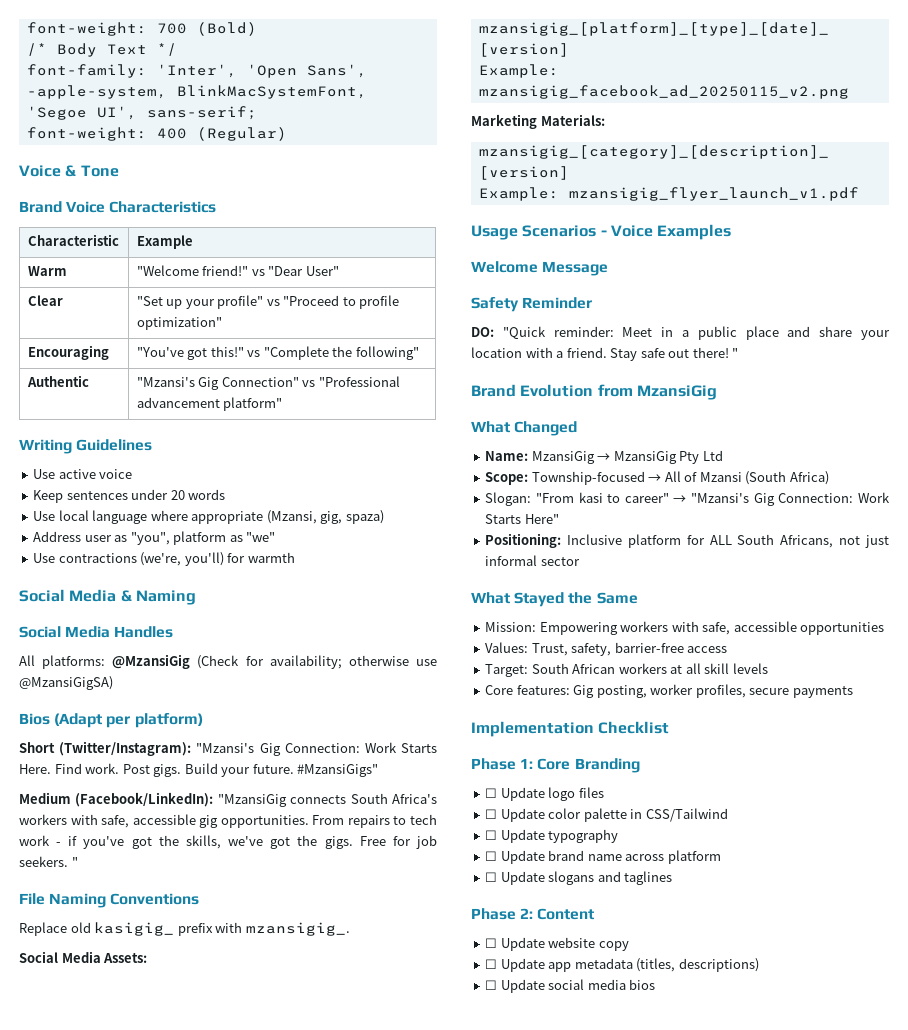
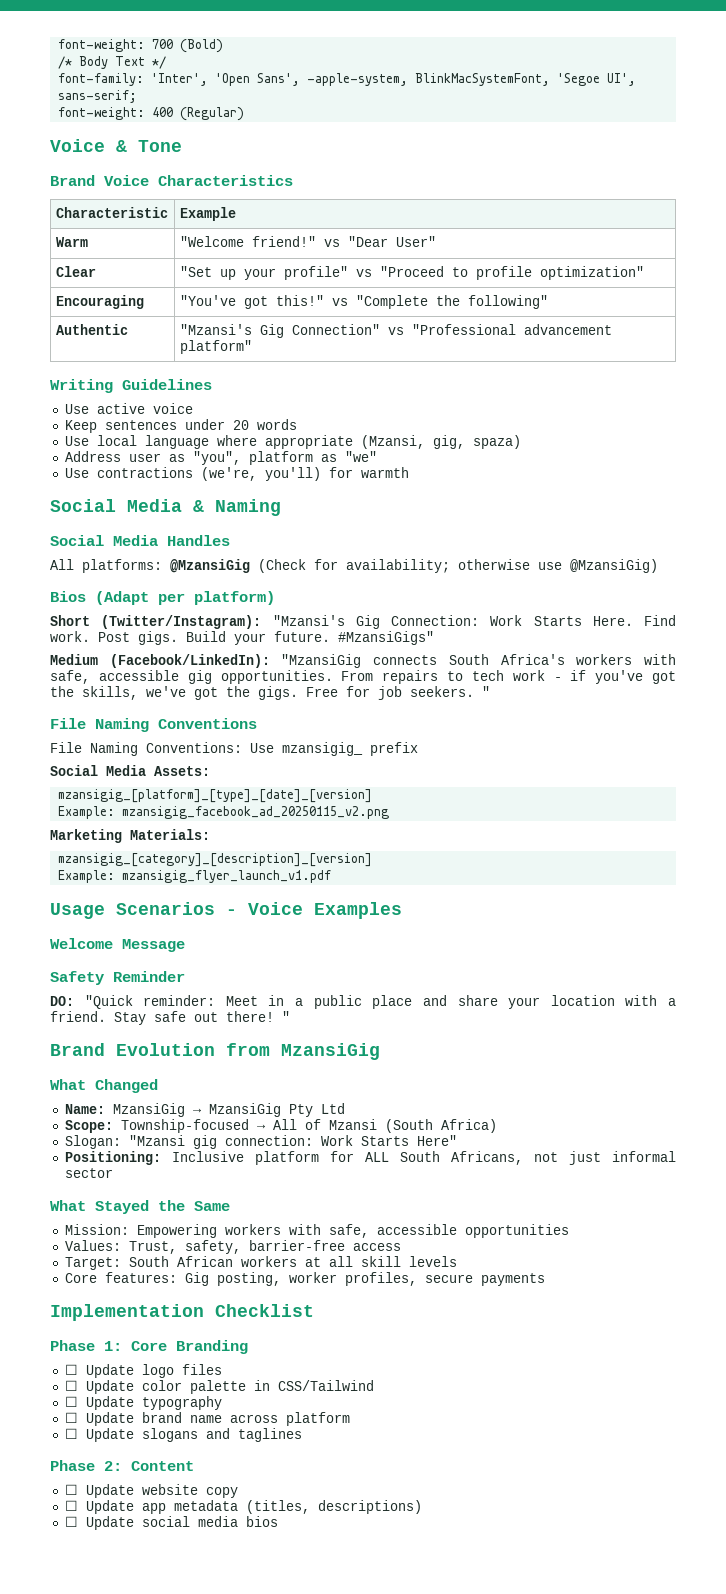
[19,676,113,690] @MzansiGigSA) -> [570,559,658,573] @MzansiGig)
[19,922,175,936] Replace old kasigig_ -> [50,742,363,756] File Naming Conventions: Use mzansigig_
[215,922,350,936] with mzansigig_. -> (418, 749) none
[535,492,854,506] "From kasi to career" → "Mzansi's Gig Connection: -> [128,1135,313,1149] "Mzansi gig connection:

